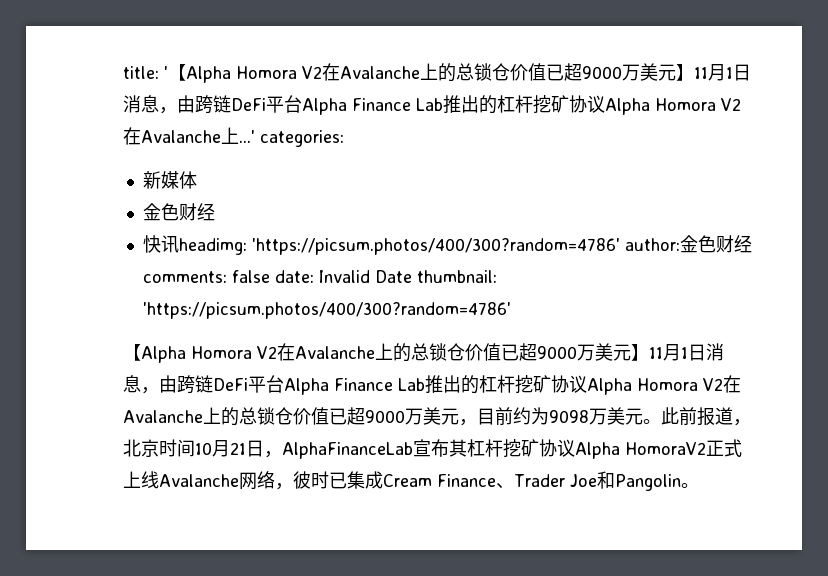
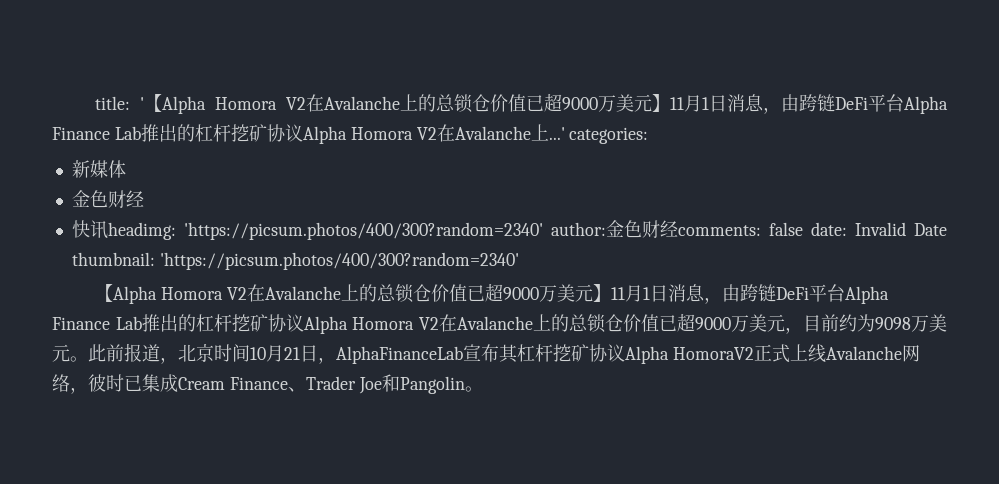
[251,238,620,255] 'https://picsum.photos/400/300?random=4786' -> [183,222,543,240] 'https://picsum.photos/400/300?random=2340'
[142,302,511,319] 'https://picsum.photos/400/300?random=4786' -> [159,252,519,270] 'https://picsum.photos/400/300?random=2340'

